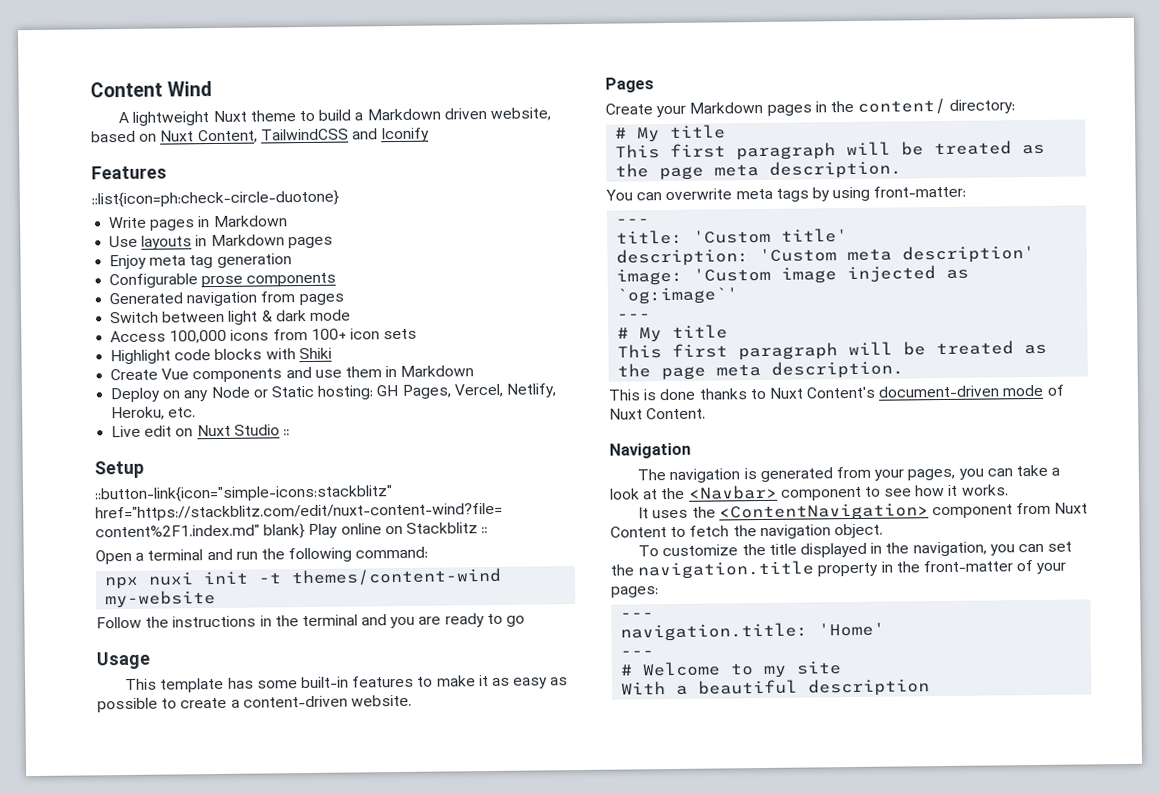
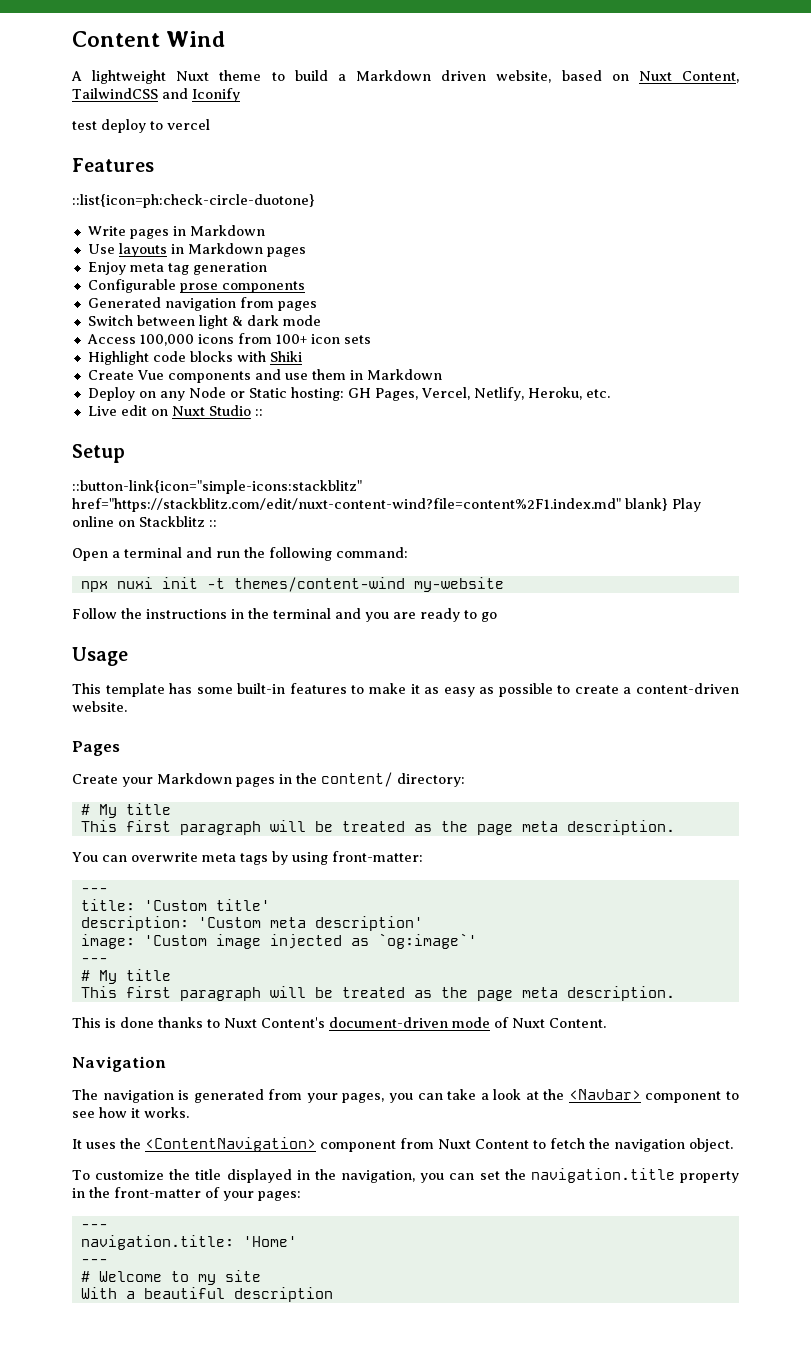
(431, 135) none -> [72,119,210,133] // test deploy to vercel

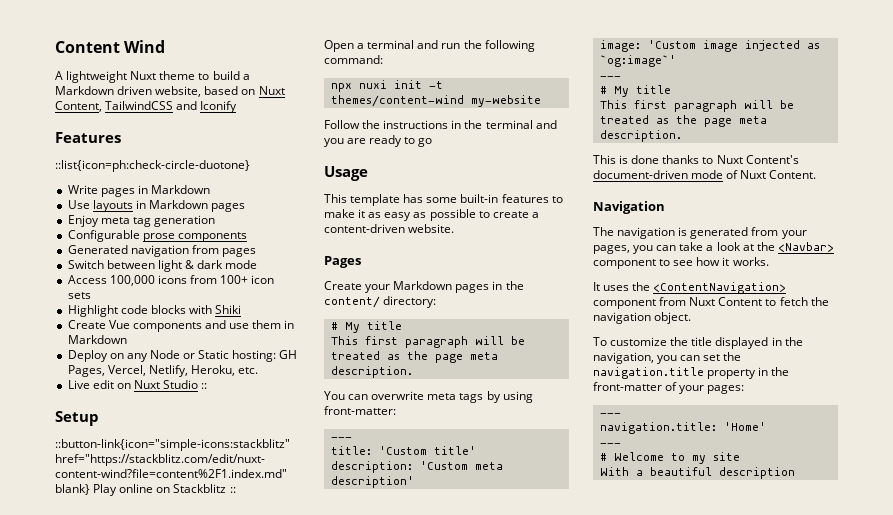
[72,119,210,133] // test deploy to vercel -> (238, 107) none

